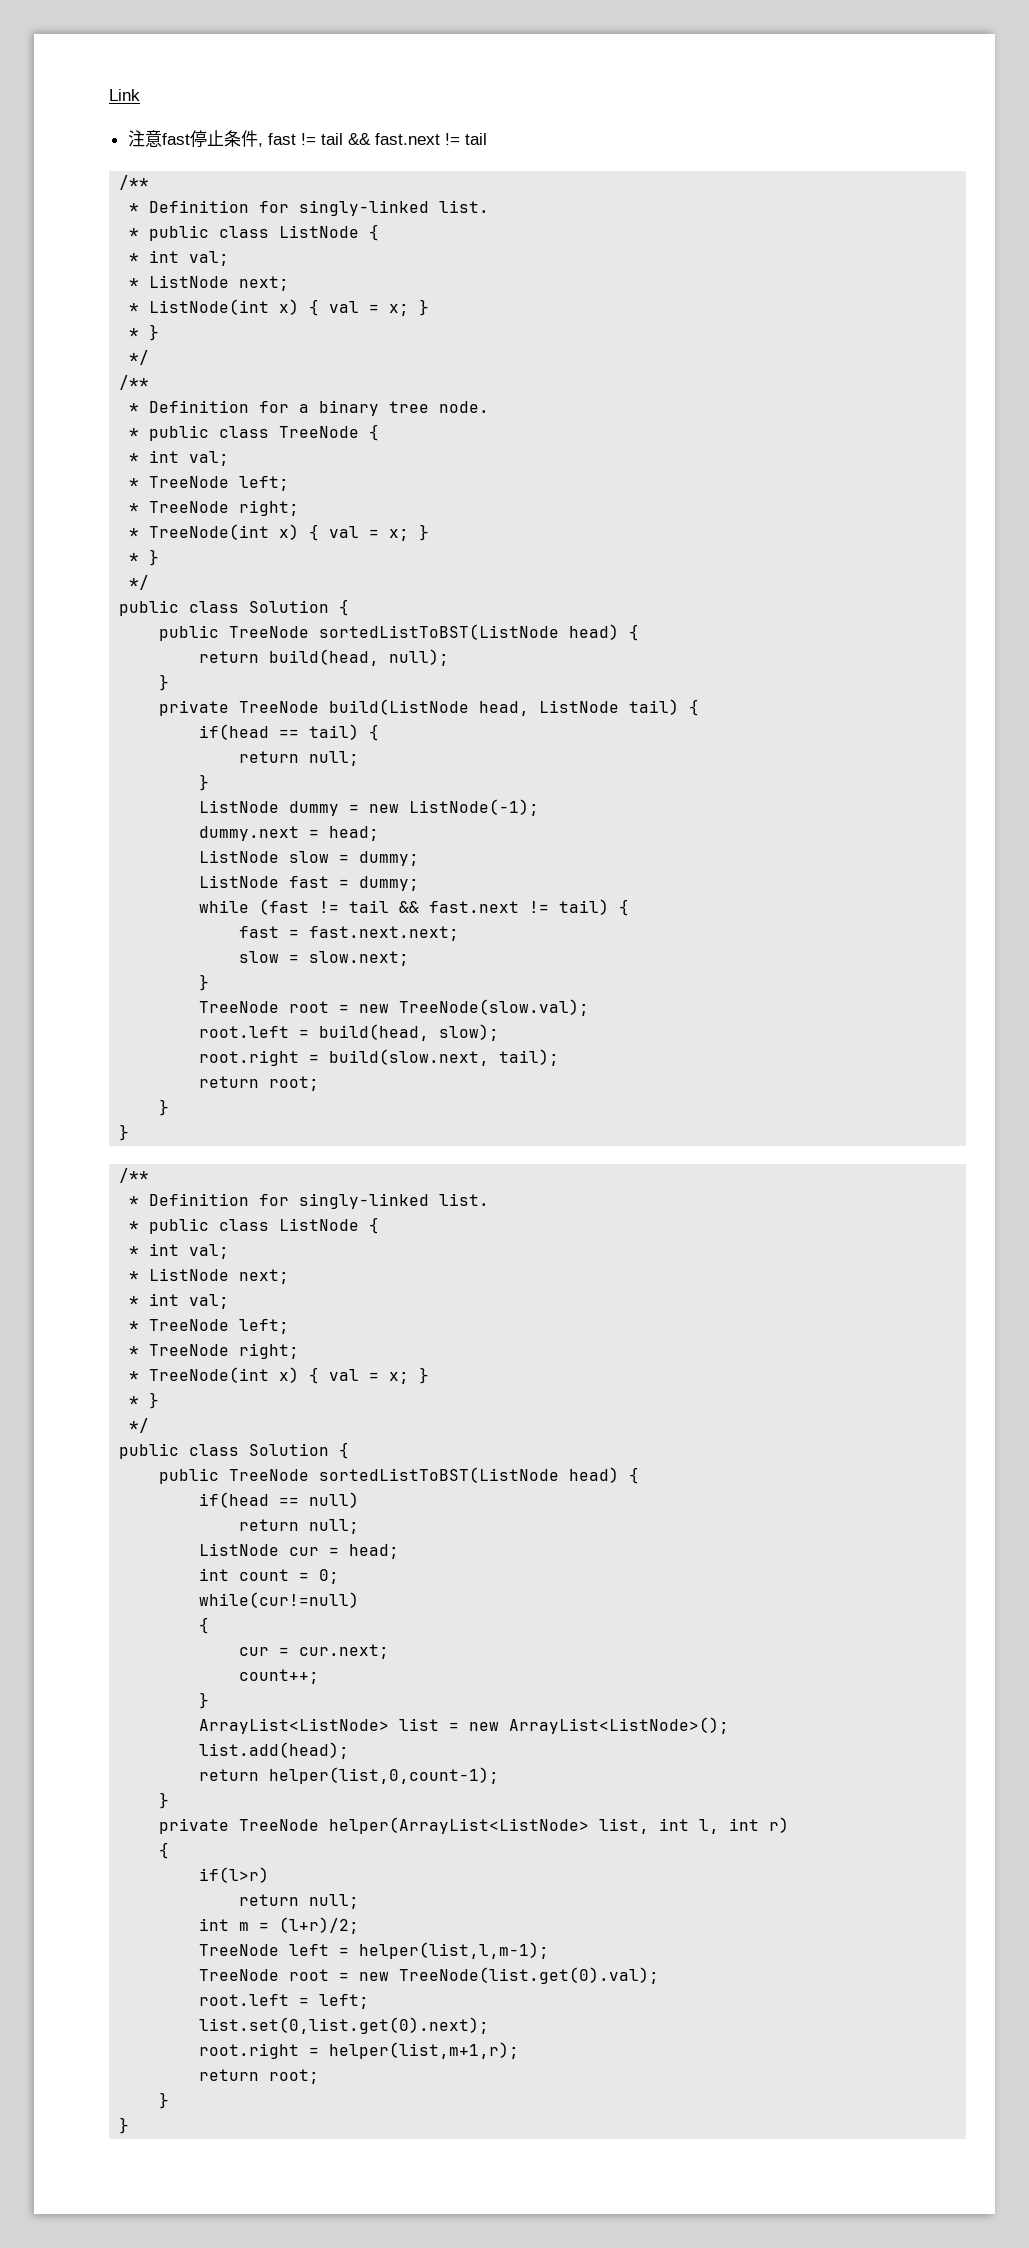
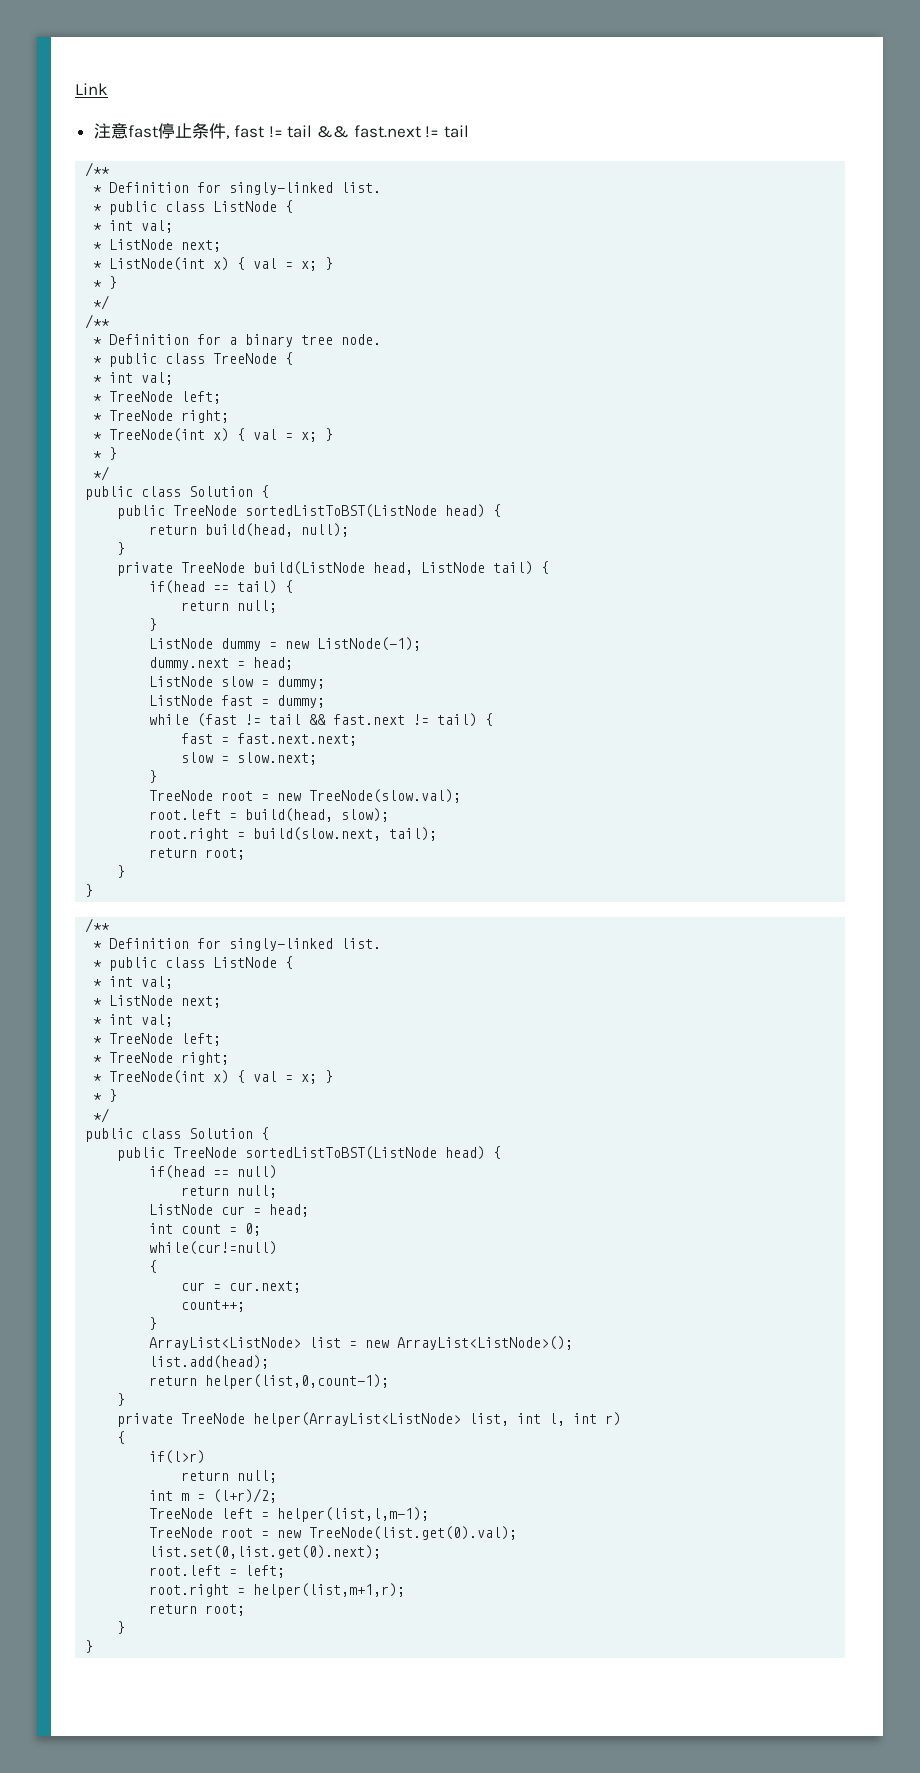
(660, 1975) none -> [149,1545,382,1559] // list.set(0,list.get(0).next);
[199,2017,490,2034] // list.set(0,list.get(0).next); -> (286, 1571) none

